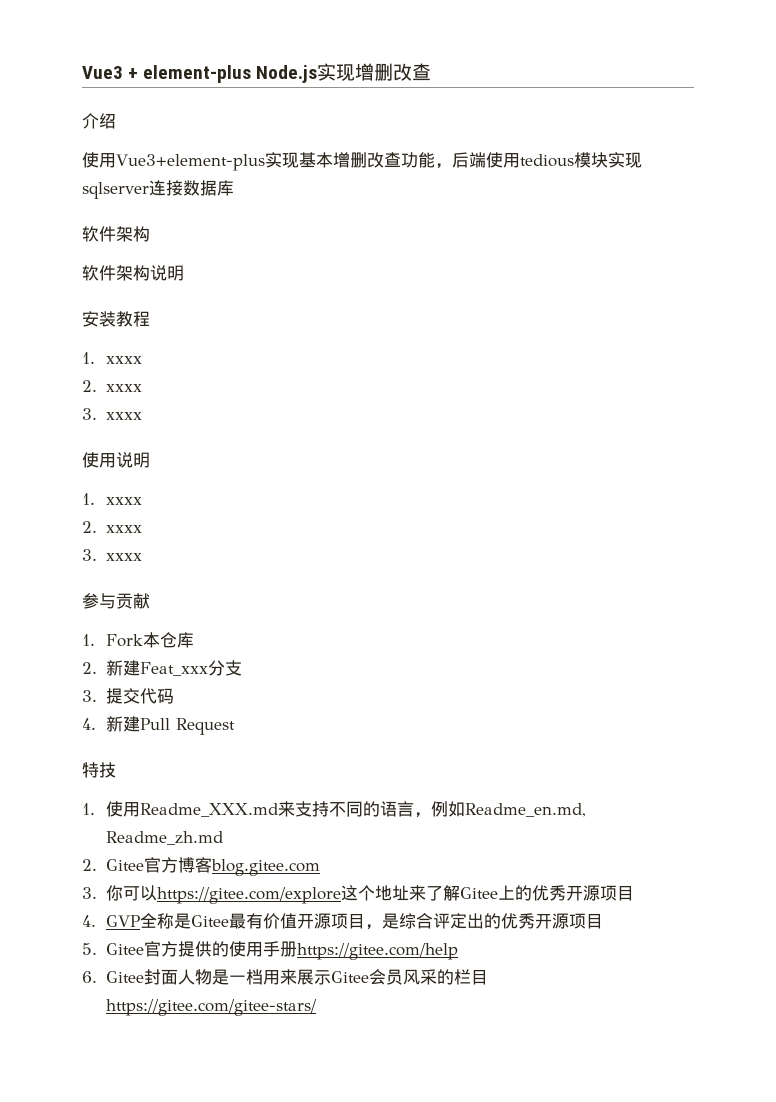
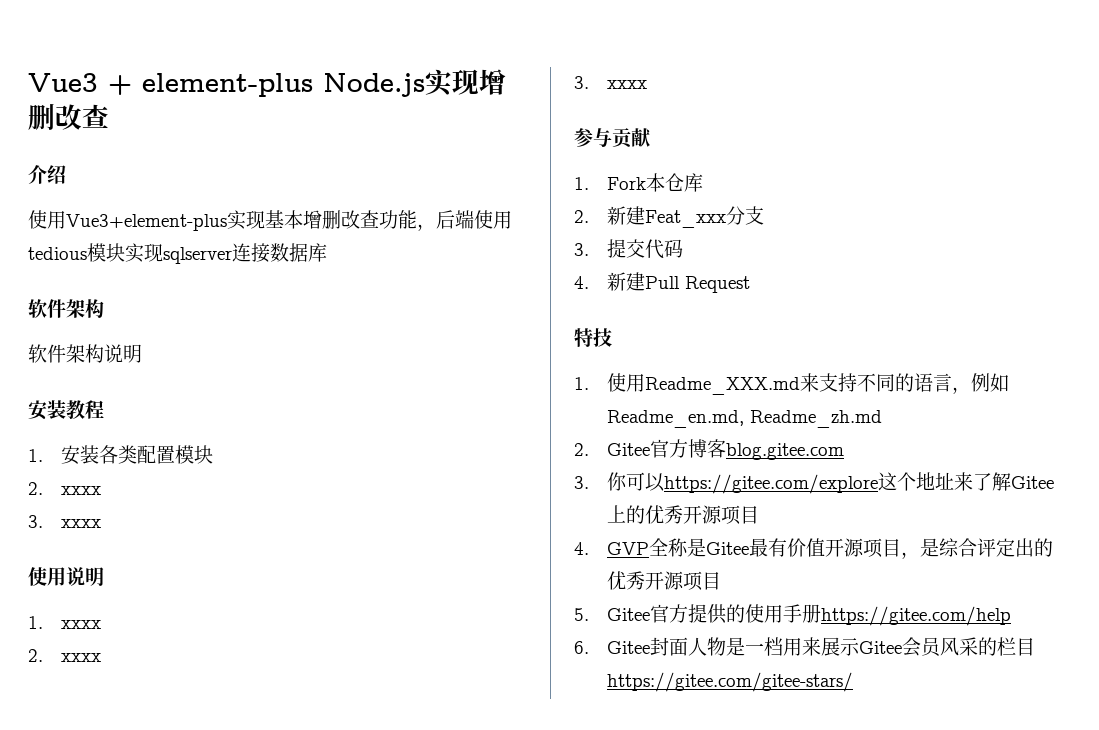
[106,356,143,364] xxxx -> [60,445,213,465] 安装各类配置模块

